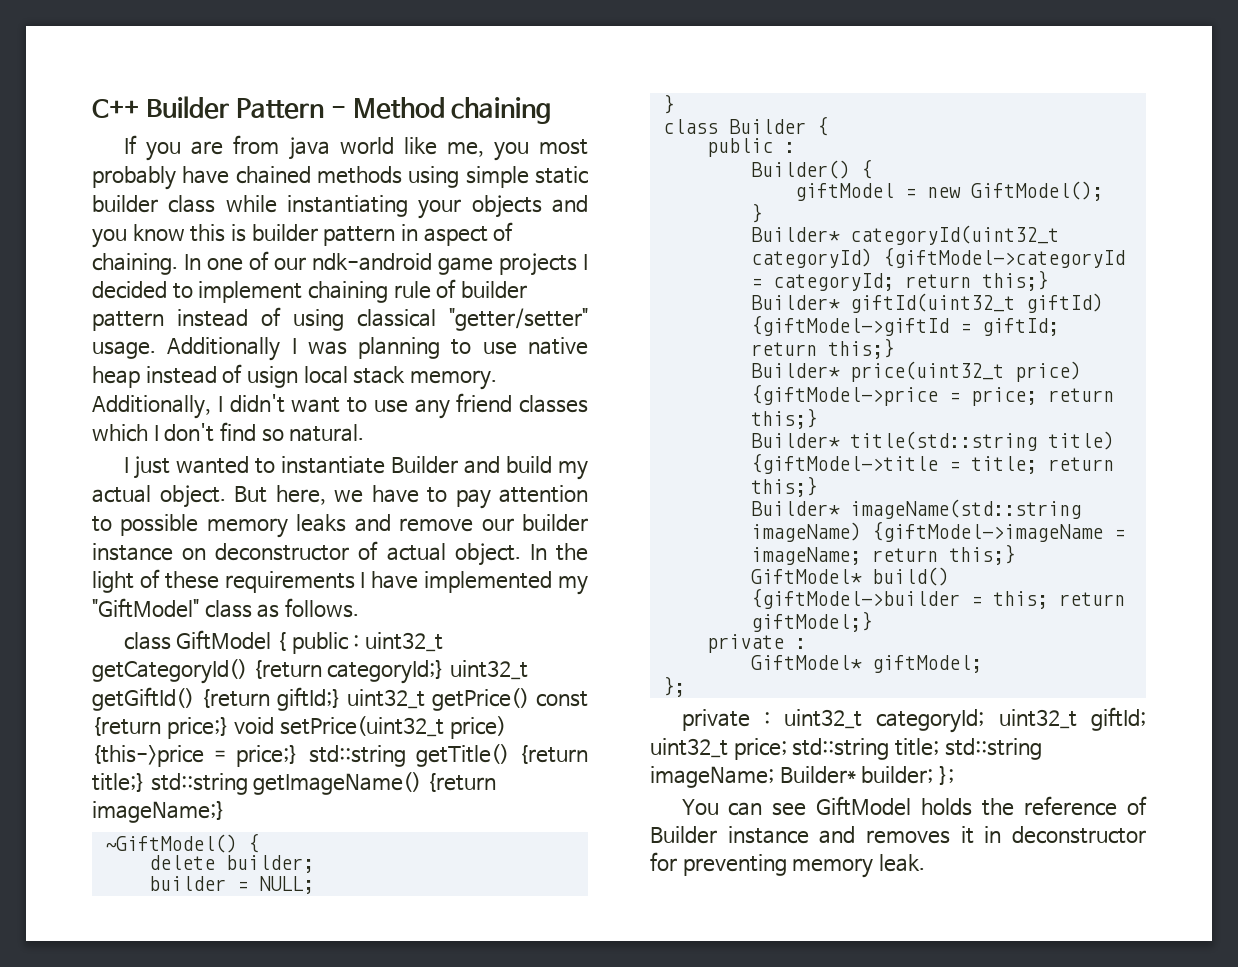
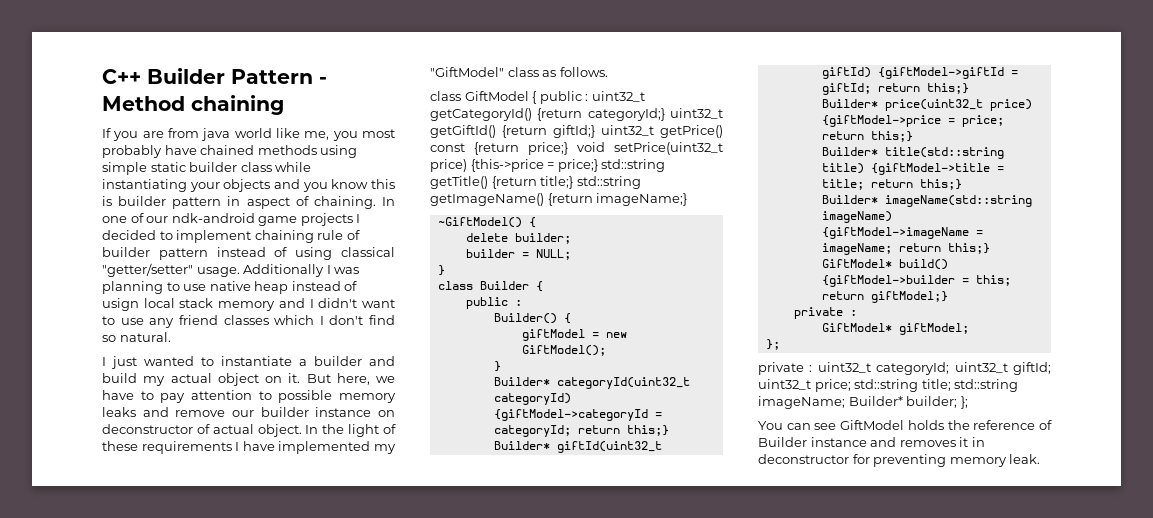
[410,370,498,390] [92,395,211,419] memory. Additionally, -> [218,298,305,311] memory and
[391,456,459,474] Builder -> [299,356,362,366] a builder
[159,485,226,508] object. -> [217,373,301,386] object on it.

